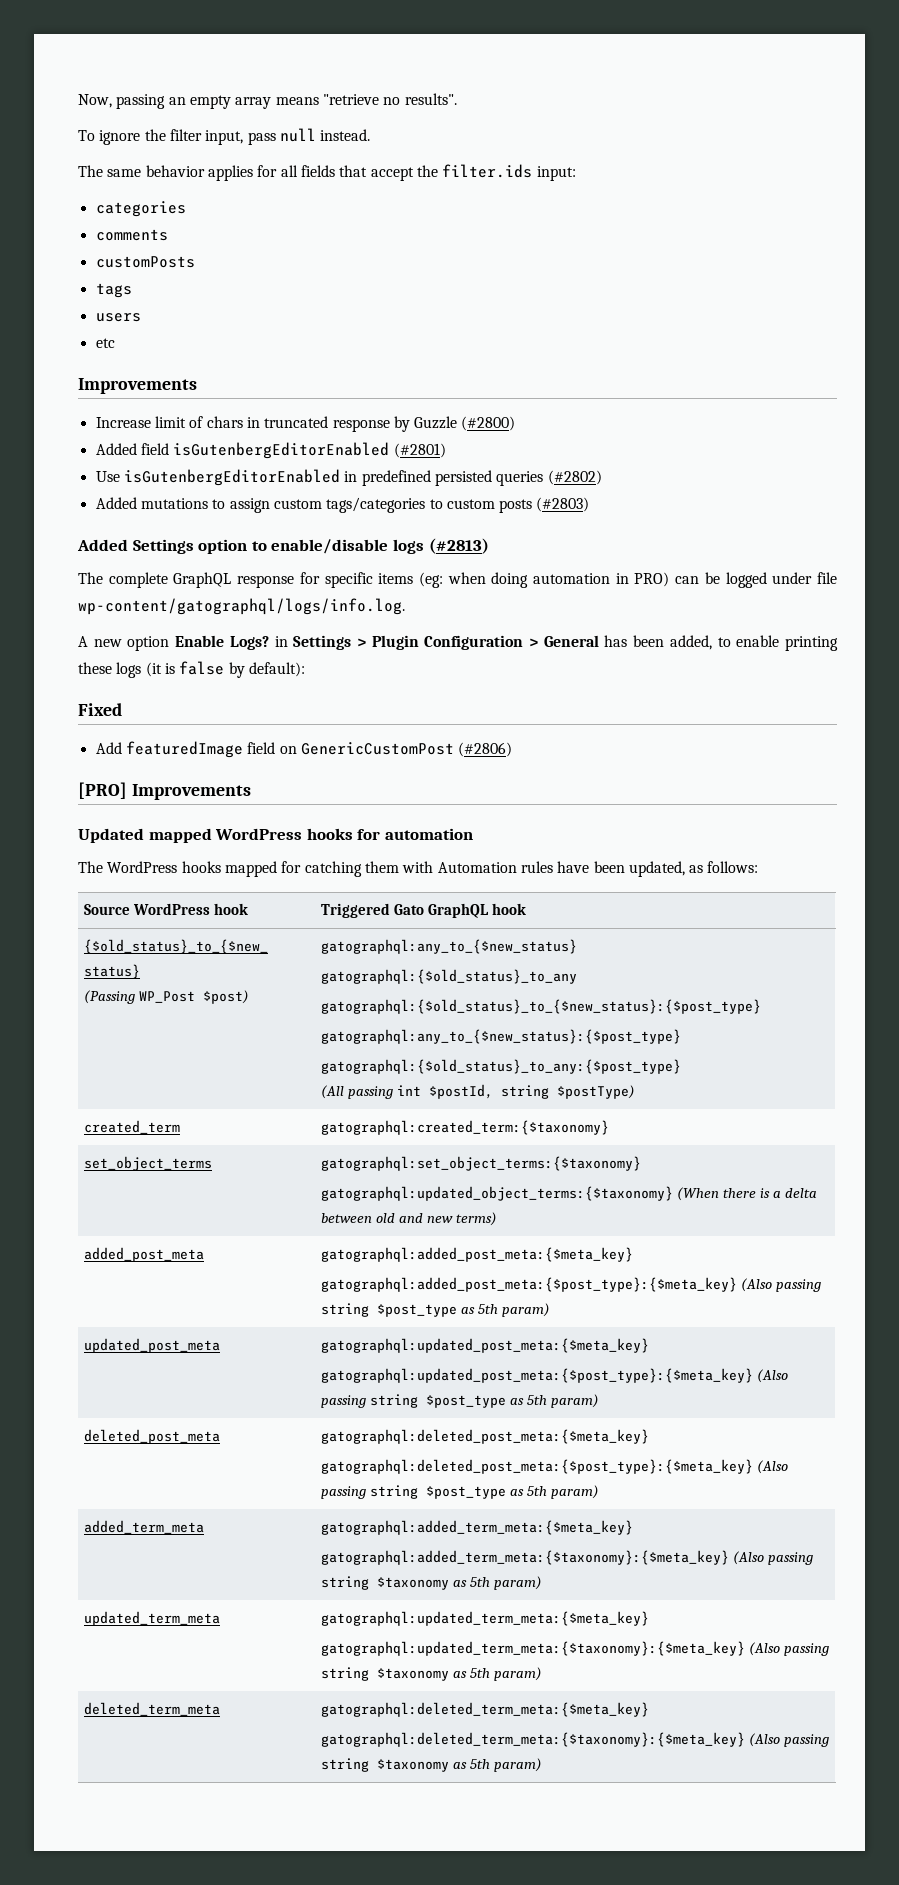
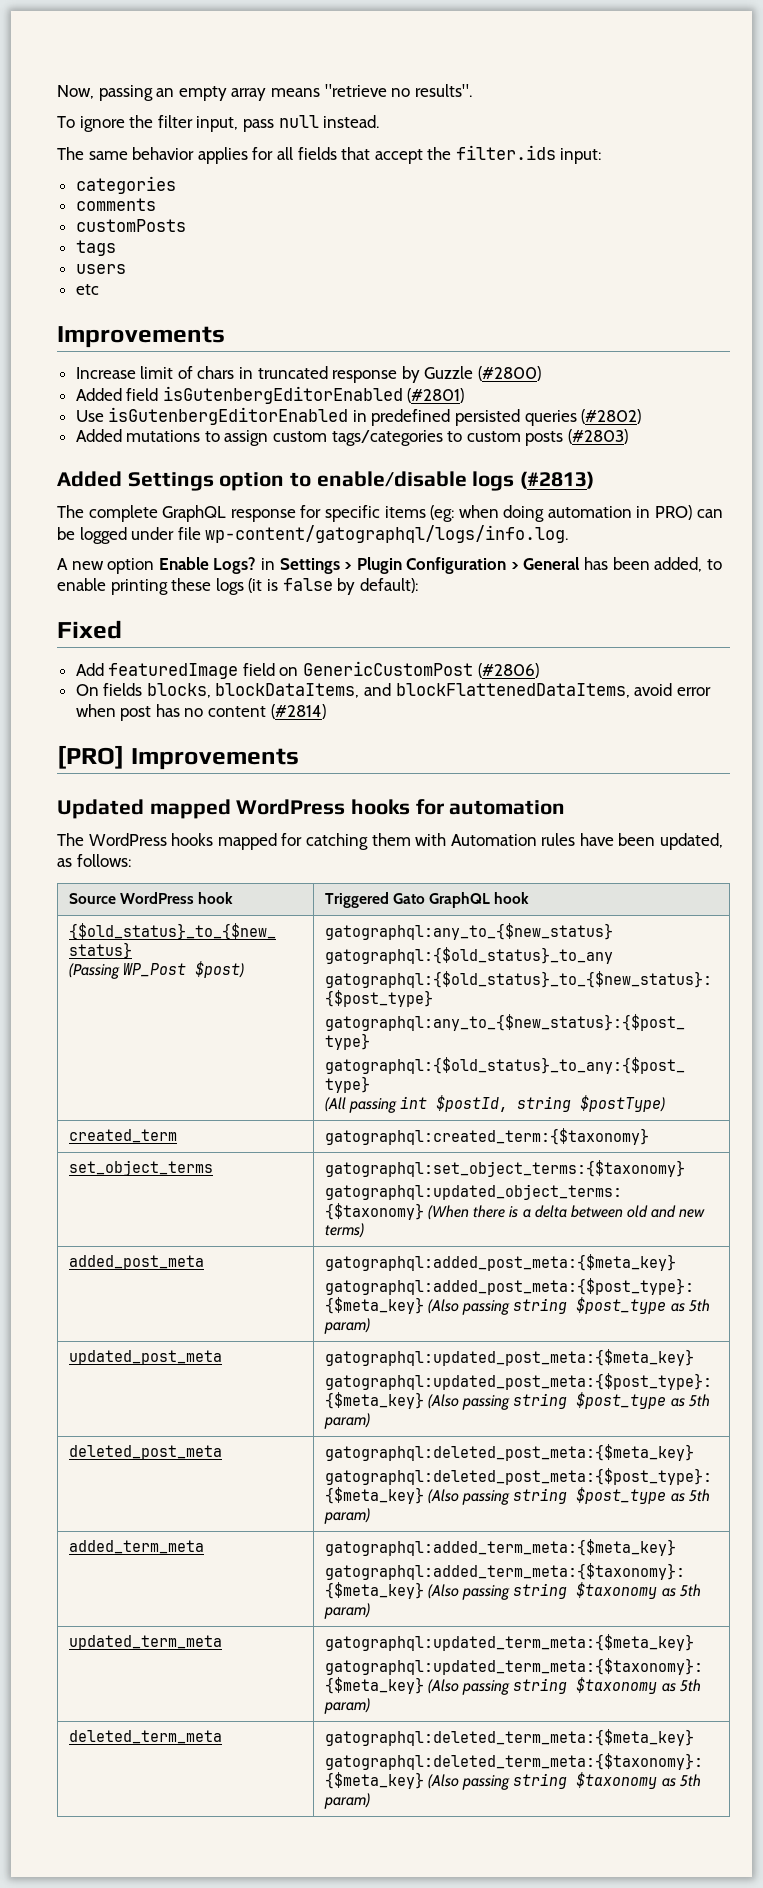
(513, 749) none -> [75,683,711,698] [75,704,326,721] // On fields blocks, blockDataItems, and blockFlattenedDataItems, avoid error when post has no content (#2814)

